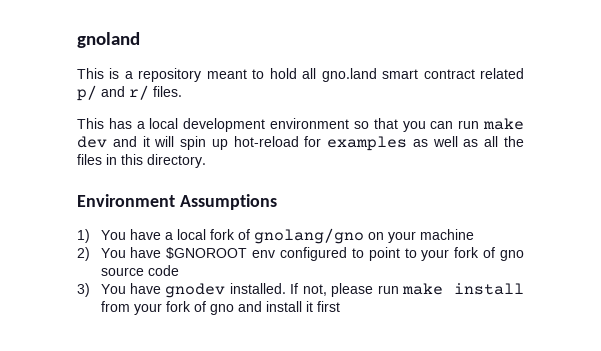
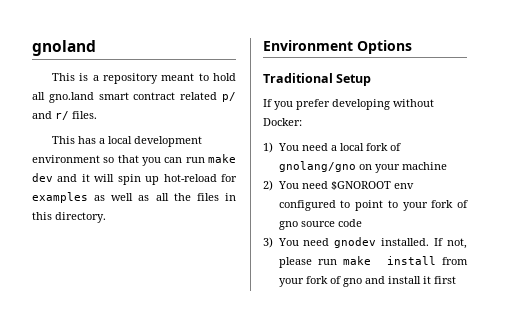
[179,194,277,210] Assumptions -> [357,40,412,54] [263,73,372,86] [263,99,434,110] [263,118,302,126] Options // Traditional Setup // If you prefer developing without Docker:
[129,229,161,240] have -> [301,143,328,151] need
[130,247,162,258] have -> [301,181,328,189] need
[130,283,162,294] have -> [303,238,330,246] need

